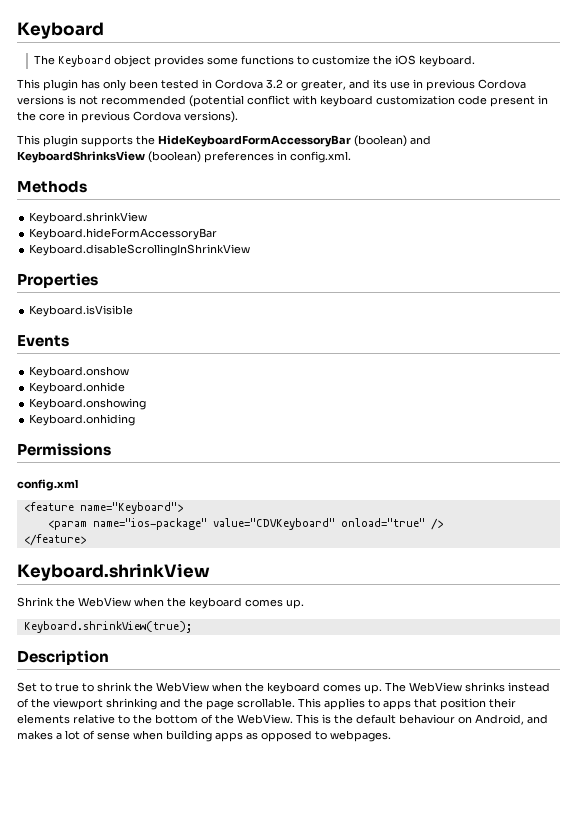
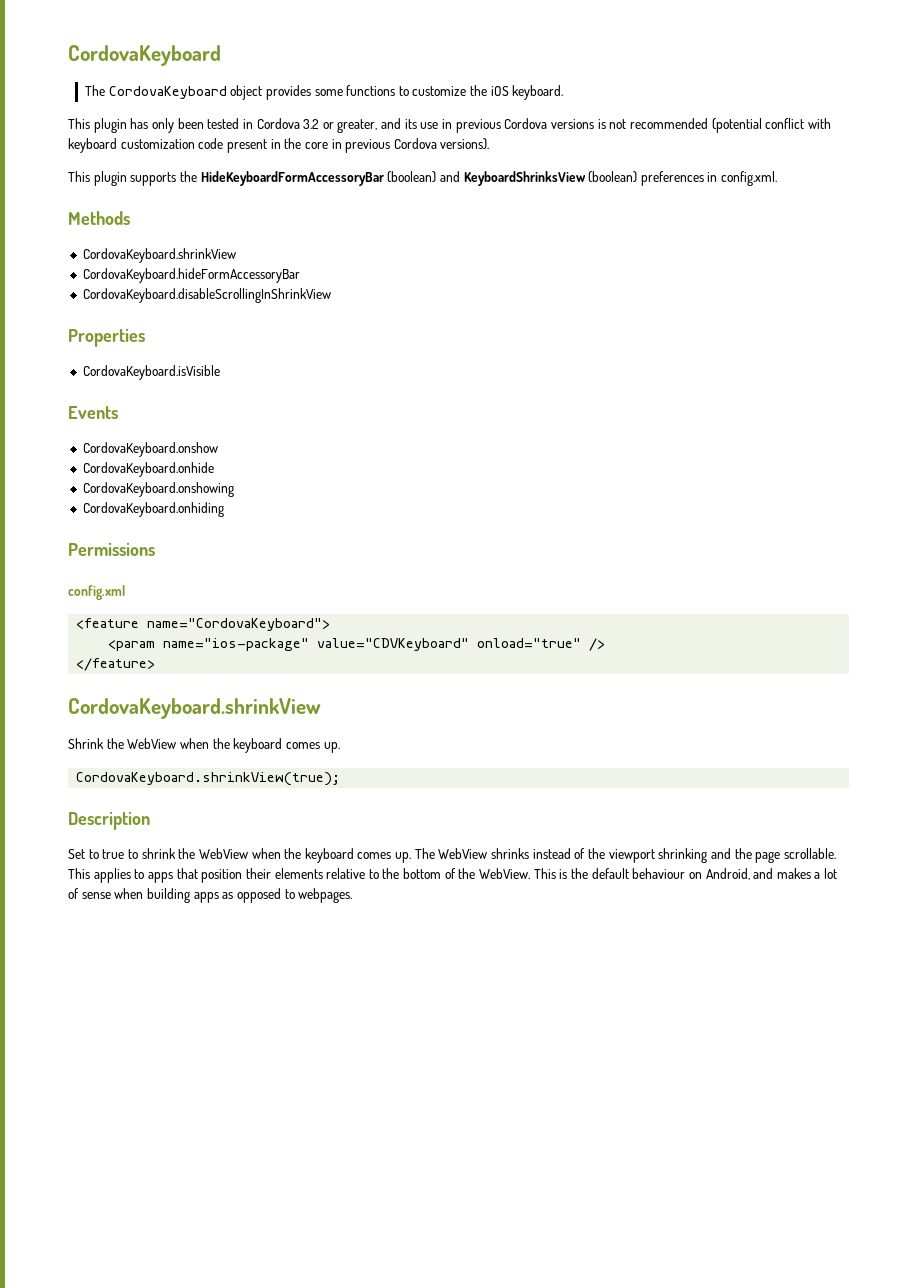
[17,22,104,39] [34,55,112,67] Keyboard // The Keyboard -> [68,45,221,66] [84,85,227,99] CordovaKeyboard // The CordovaKeyboard
[29,212,148,224] [29,228,218,240] [29,244,251,256] Keyboard.shrinkView // Keyboard.hideFormAccessoryBar // Keyboard.disableScrollingInShrinkView -> [82,248,236,263] [82,268,300,283] [82,288,331,303] CordovaKeyboard.shrinkView // CordovaKeyboard.hideFormAccessoryBar // CordovaKeyboard.disableScrollingInShrinkView
[29,305,134,317] Keyboard.isVisible -> [82,365,220,380] CordovaKeyboard.isVisible
[29,366,130,378] [29,382,126,394] [29,398,147,410] [29,414,136,426] Keyboard.onshow // Keyboard.onhide // Keyboard.onshowing // Keyboard.onhiding -> [82,442,218,457] [82,462,214,477] [82,482,234,497] [82,502,224,517] CordovaKeyboard.onshow // CordovaKeyboard.onhide // CordovaKeyboard.onshowing // CordovaKeyboard.onhiding
[79,502,183,514] name="Keyboard"> -> [147,618,331,631] name="CordovaKeyboard">
[17,563,210,581] Keyboard.shrinkView -> [68,698,321,719] CordovaKeyboard.shrinkView
[23,621,192,633] Keyboard.shrinkView(true); -> [76,772,341,786] CordovaKeyboard.shrinkView(true);

